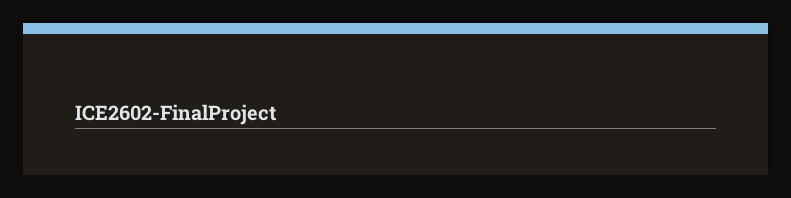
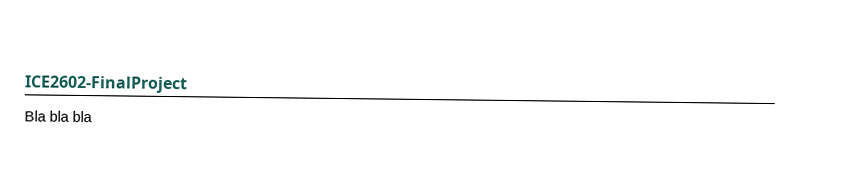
(276, 114) none -> [24,110,93,123] // Bla bla bla

